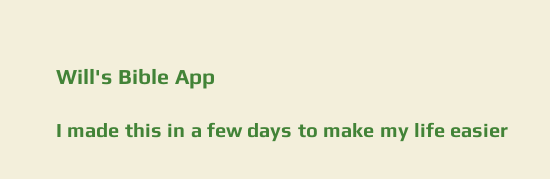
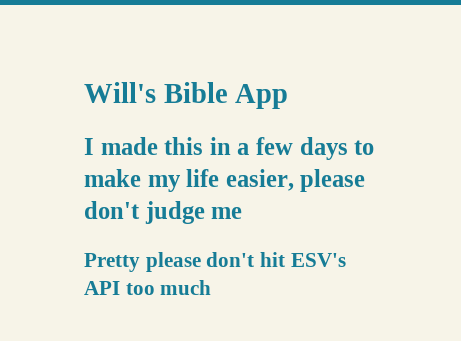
[450,123,509,138] easier -> [225,169,366,192] [84,201,243,224] [84,252,346,272] [84,280,212,295] easier, please don't judge me // Pretty please don't hit ESV's API too much

